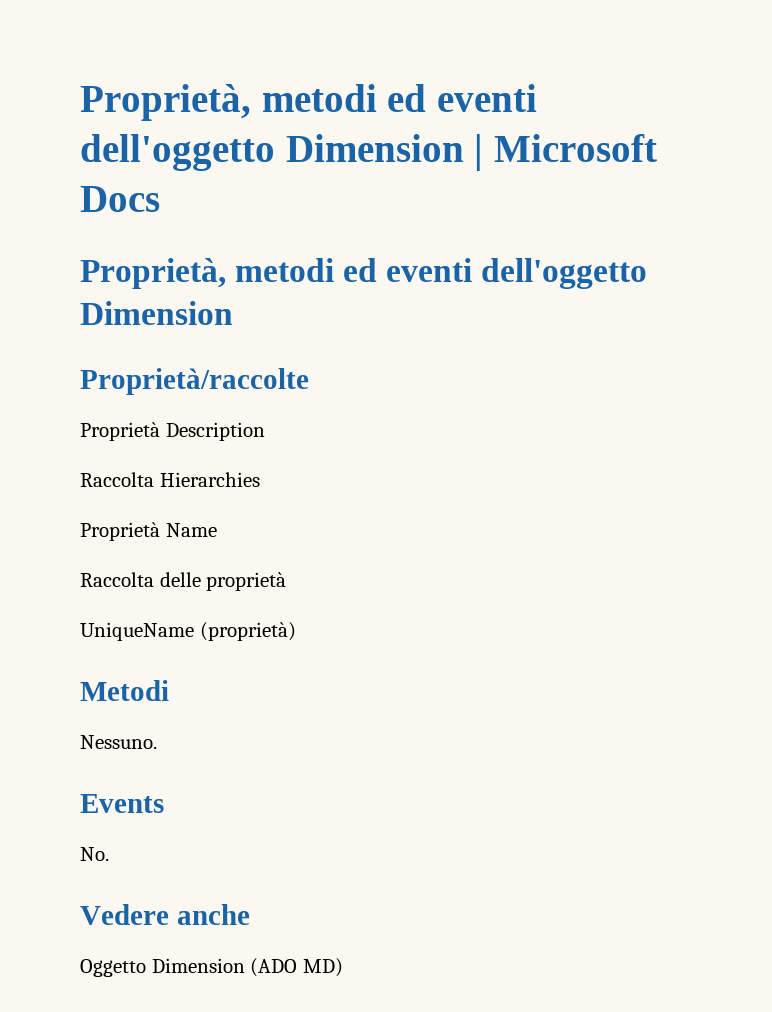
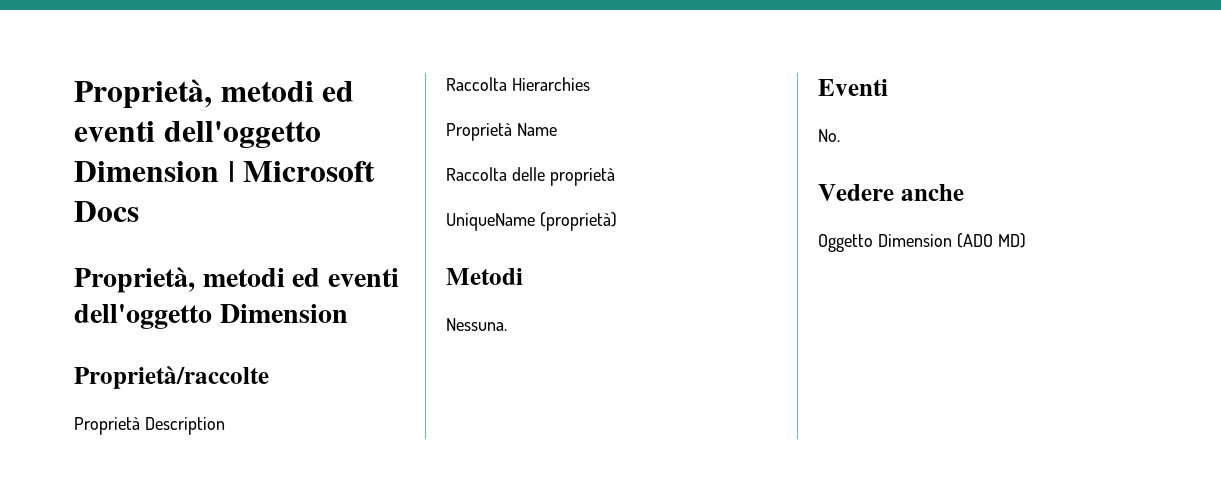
[80,735,157,749] [80,794,164,813] Nessuno. // Events -> [446,318,507,331] [818,79,888,96] Nessuna. // Eventi

